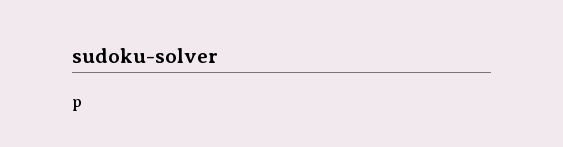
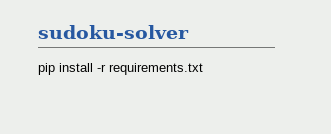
[72,99,82,111] p -> [38,63,203,75] pip install -r requirements.txt

